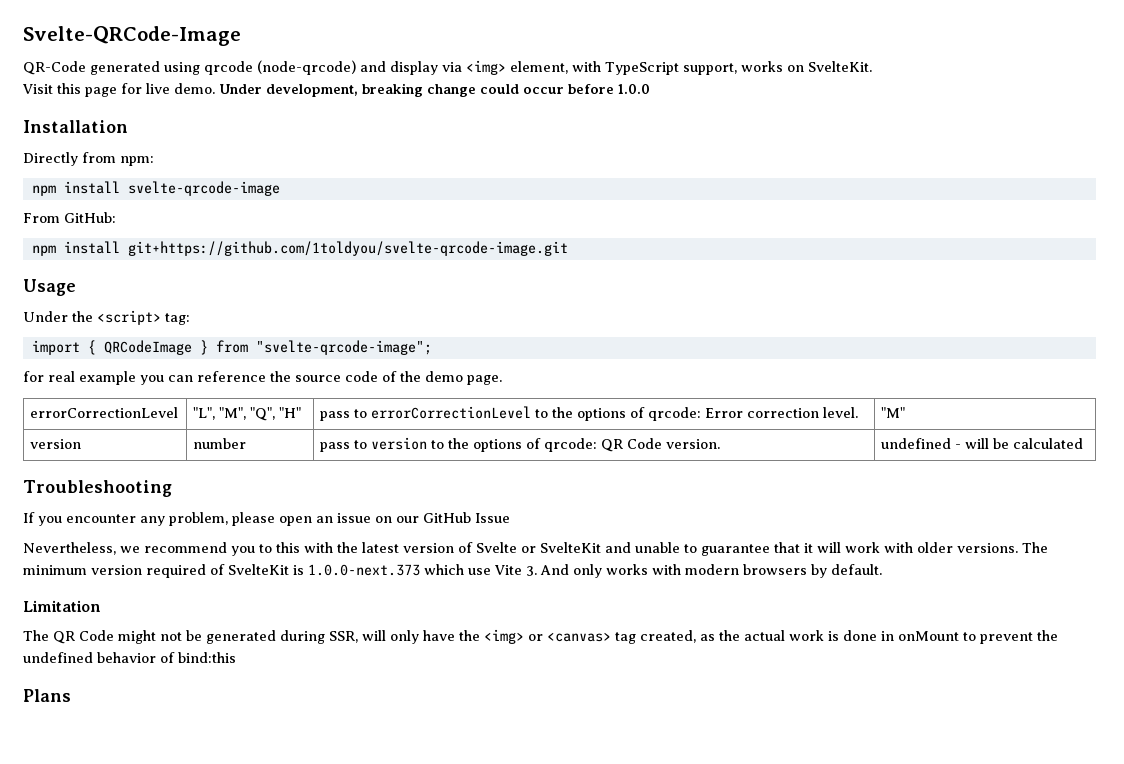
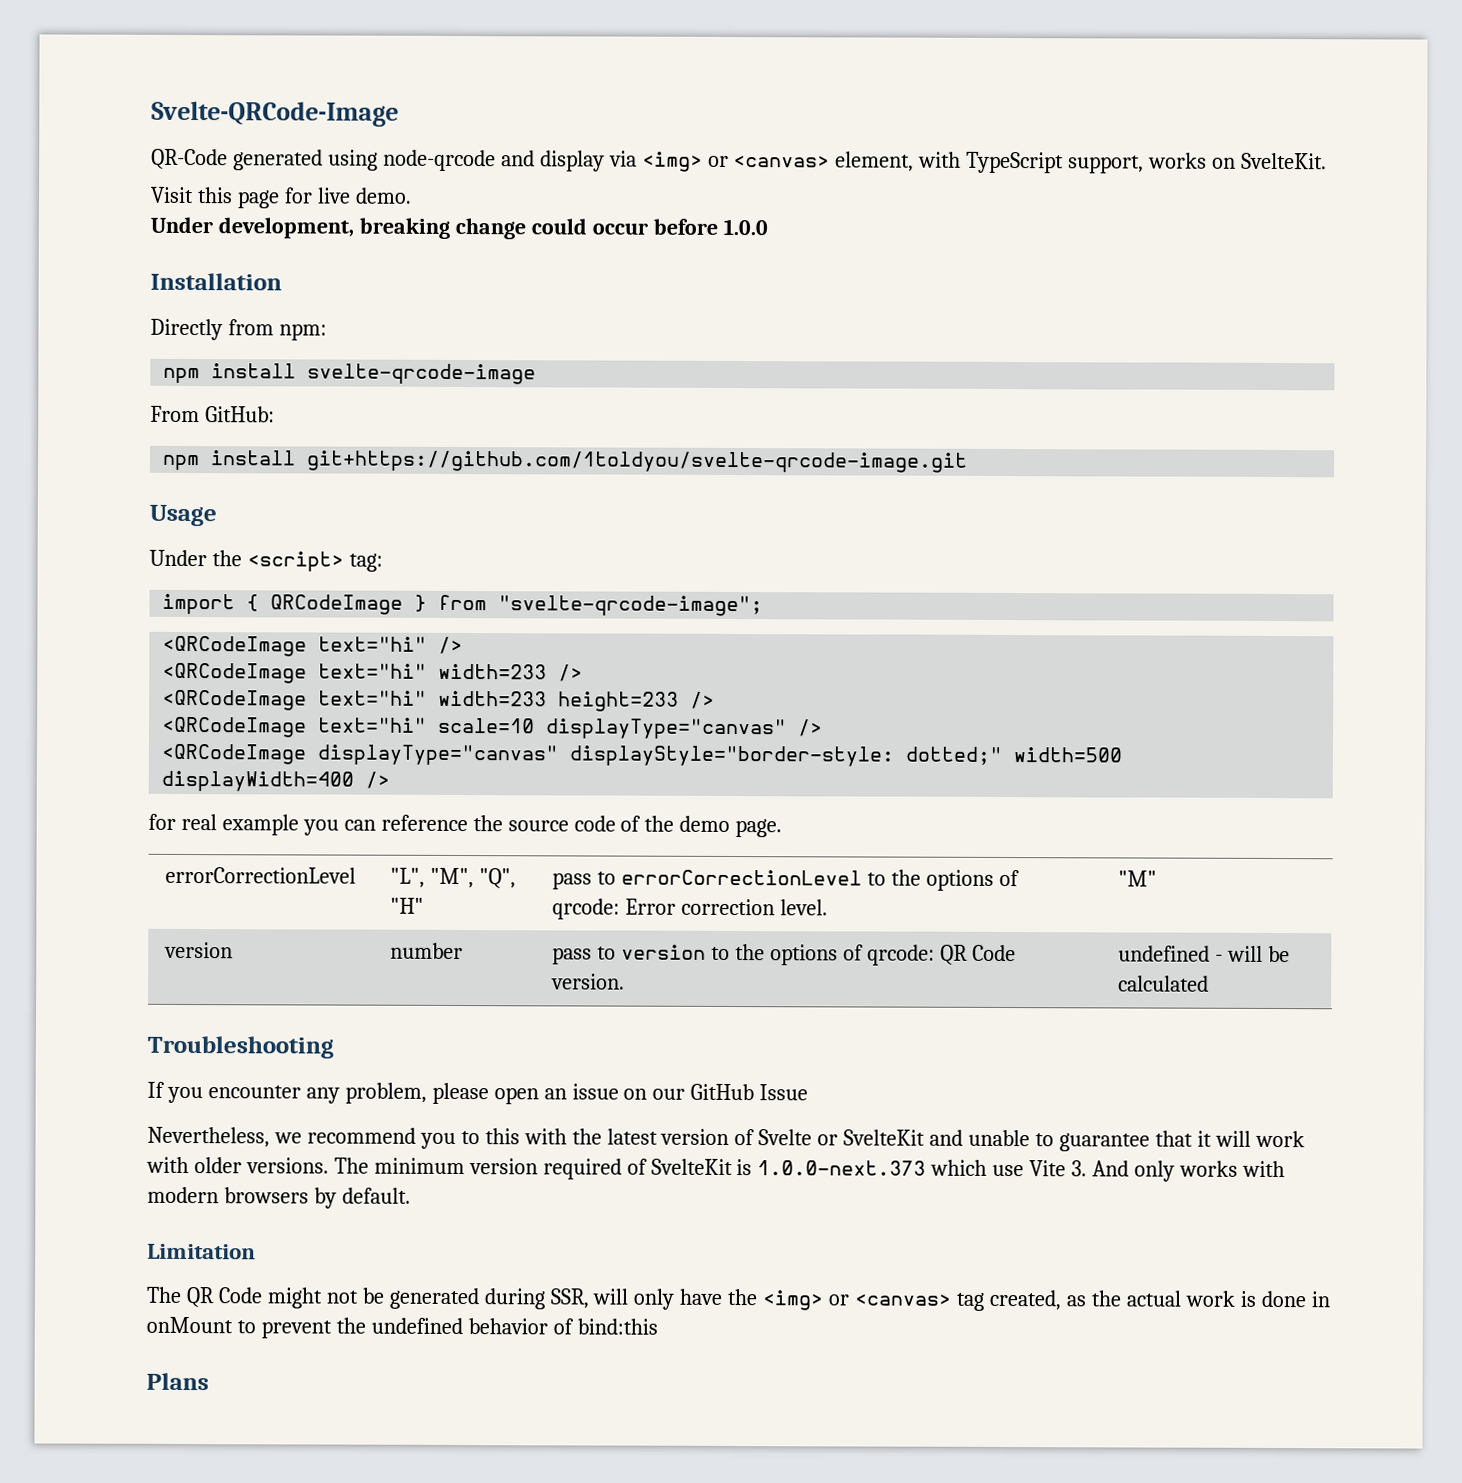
[204,60,356,75] qrcode (node-qrcode) -> [382,149,496,172] node-qrcode
(506, 67) none -> [707,155,831,168] or <canvas>
(215, 88) none -> (412, 195) //
(432, 347) none -> [162,635,464,657] [162,662,584,684] [162,689,716,712] [162,716,824,740] [161,743,1123,767] [161,770,391,792] // <QRCodeImage text="hi" /> // <QRCodeImage text="hi" width=233 /> // <QRCodeImage text="hi" width=233 height=233 /> // <QRCodeImage text="hi" scale=10 displayType="canvas" /> // <QRCodeImage displayType="canvas" displayStyle="border-style: dotted;" width=500 displayWidth=400 />

